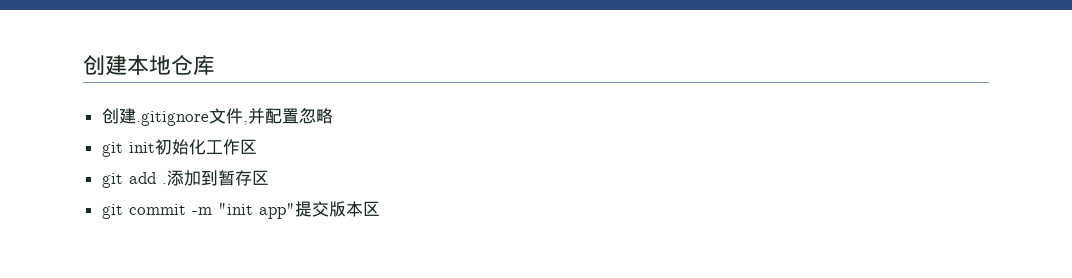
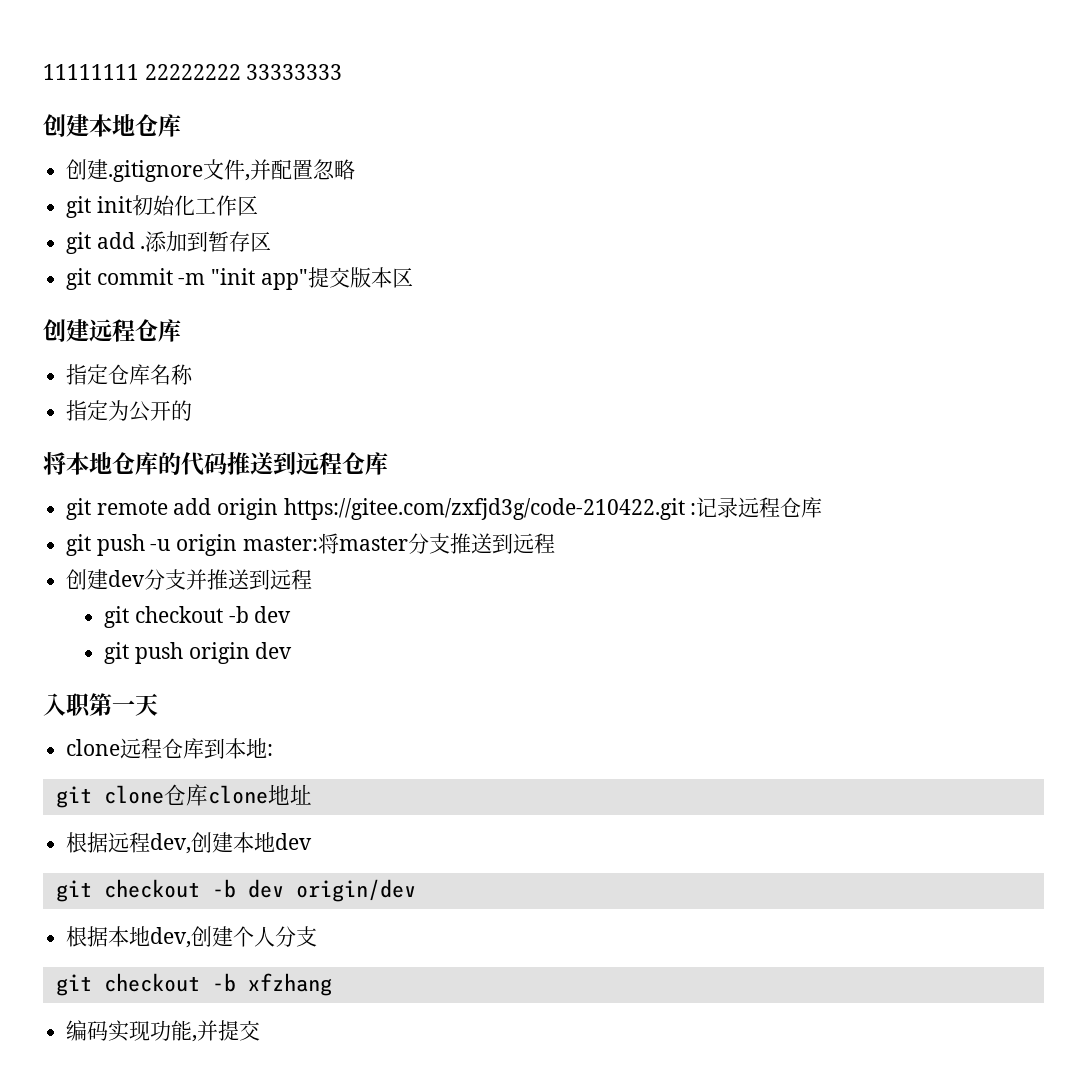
(83, 65) none -> [43,64,343,80] 11111111 22222222 33333333 //
(380, 208) none -> [43,319,181,342] [66,364,194,385] [66,400,193,422] [43,452,388,476] [66,497,823,520] [66,533,555,556] [66,569,313,590] [104,606,292,628] [104,642,293,664] [43,693,158,718] [66,738,274,759] [55,784,312,808] [66,832,313,854] [55,879,416,902] [66,926,318,948] [55,973,332,996] [66,1020,261,1042] // 创建远程仓库 // 指定仓库名称 // 指定为公开的 // 将本地仓库的代码推送到远程仓库 // git remote add origin https://gitee.com/zxfjd3g/code-210422.git :记录远程仓库 // git push -u origin master:将master分支推送到远程 // 创建dev分支并推送到远程 // git checkout -b dev // git push origin dev // 入职第一天 // clone远程仓库到本地: // git clone仓库clone地址 // 根据远程dev,创建本地dev // git checkout -b dev origin/dev // 根据本地dev,创建个人分支 // git checkout -b xfzhang // 编码实现功能,并提交

